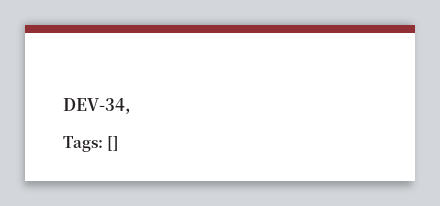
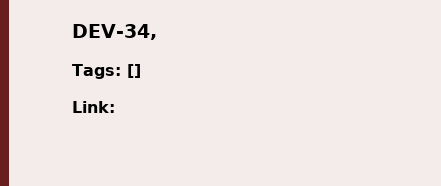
(120, 143) none -> [72,101,115,113] // Link:

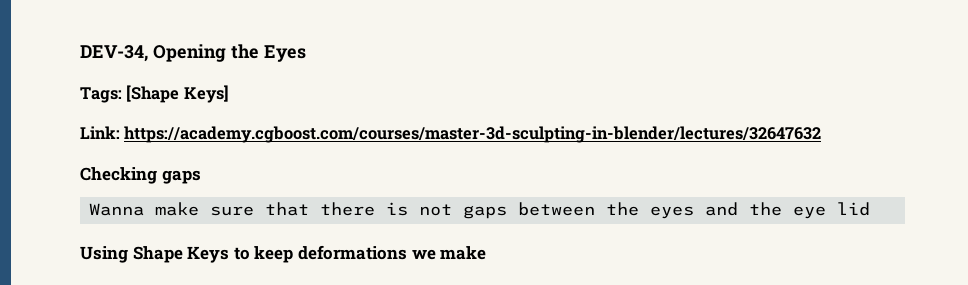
(157, 32) none -> [152,44,306,62] Opening the Eyes
[126,64,141,78] [] -> [126,85,229,103] [Shape Keys]
(115, 107) none -> [124,126,822,143] [80,167,201,184] [89,202,871,219] [80,245,487,263] https://academy.cgboost.com/courses/master-3d-sculpting-in-blender/lectures/32647632 // Checking gaps // Wanna make sure that there is not gaps between the eyes and the eye lid // Using Shape Keys to keep deformations we make

